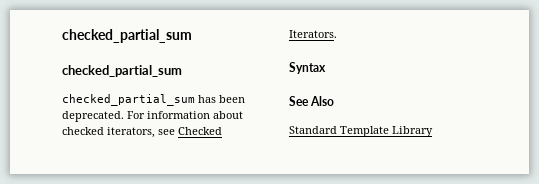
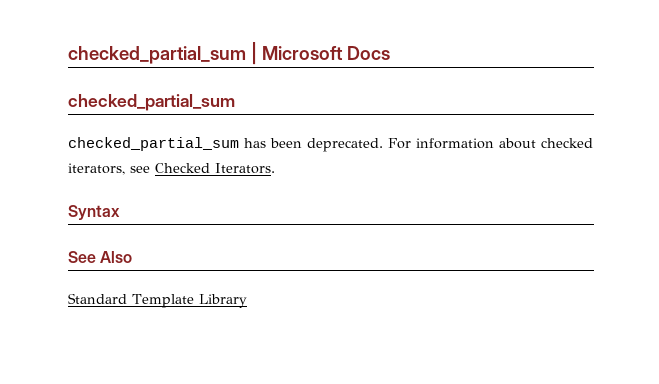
[62,29,192,43] checked_partial_sum -> [68,42,390,65] checked_partial_sum | Microsoft Docs

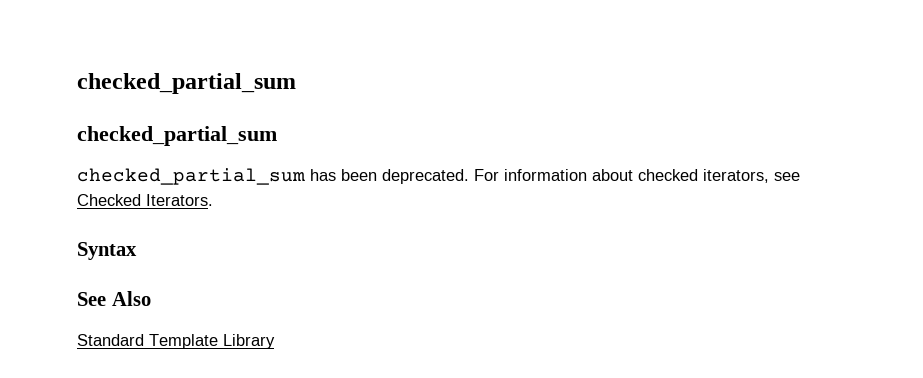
[68,42,390,65] checked_partial_sum | Microsoft Docs -> [77,73,296,94] checked_partial_sum

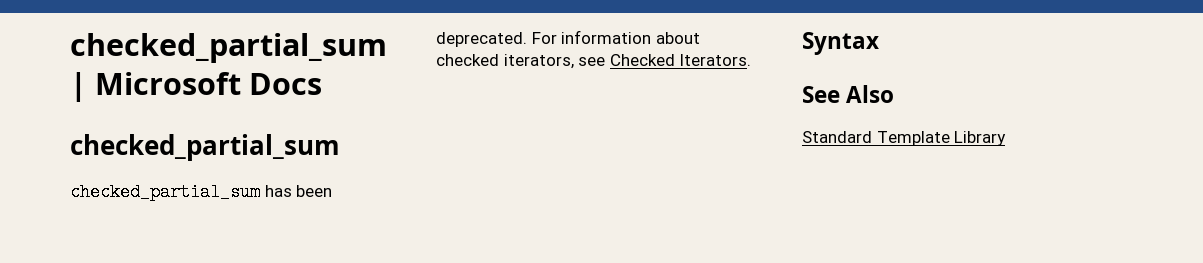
[77,73,296,94] checked_partial_sum -> [70,33,387,63] [70,72,323,102] checked_partial_sum | Microsoft Docs

